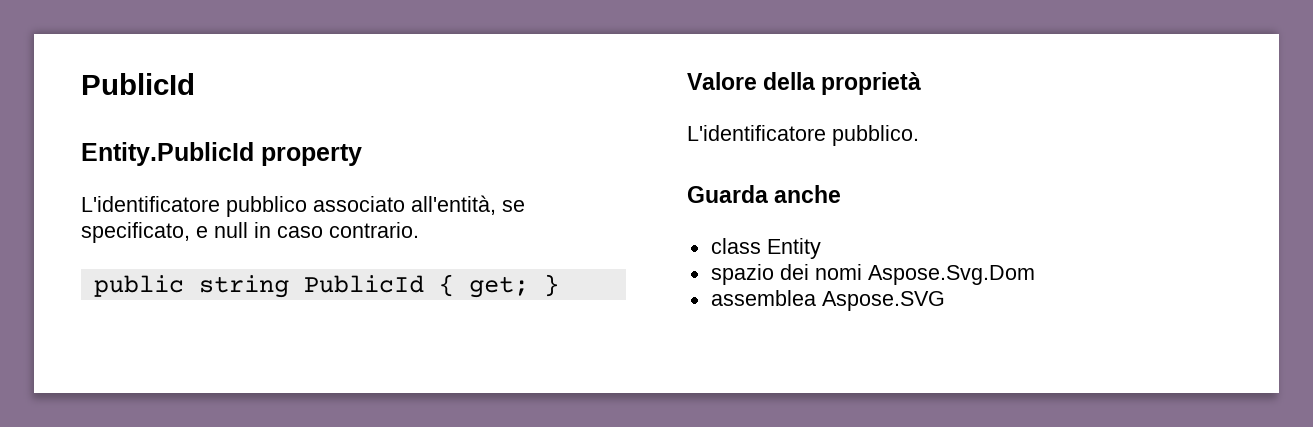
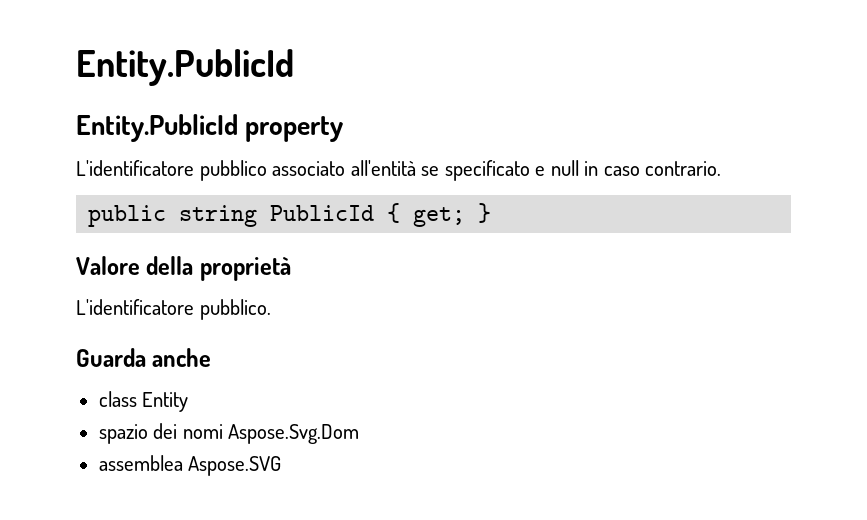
[81,73,195,95] PublicId -> [76,49,294,86] Entity.PublicId
[411,195,525,215] [81,222,190,243] all'entità, se specificato, -> [350,160,530,181] all'entità se specificato

